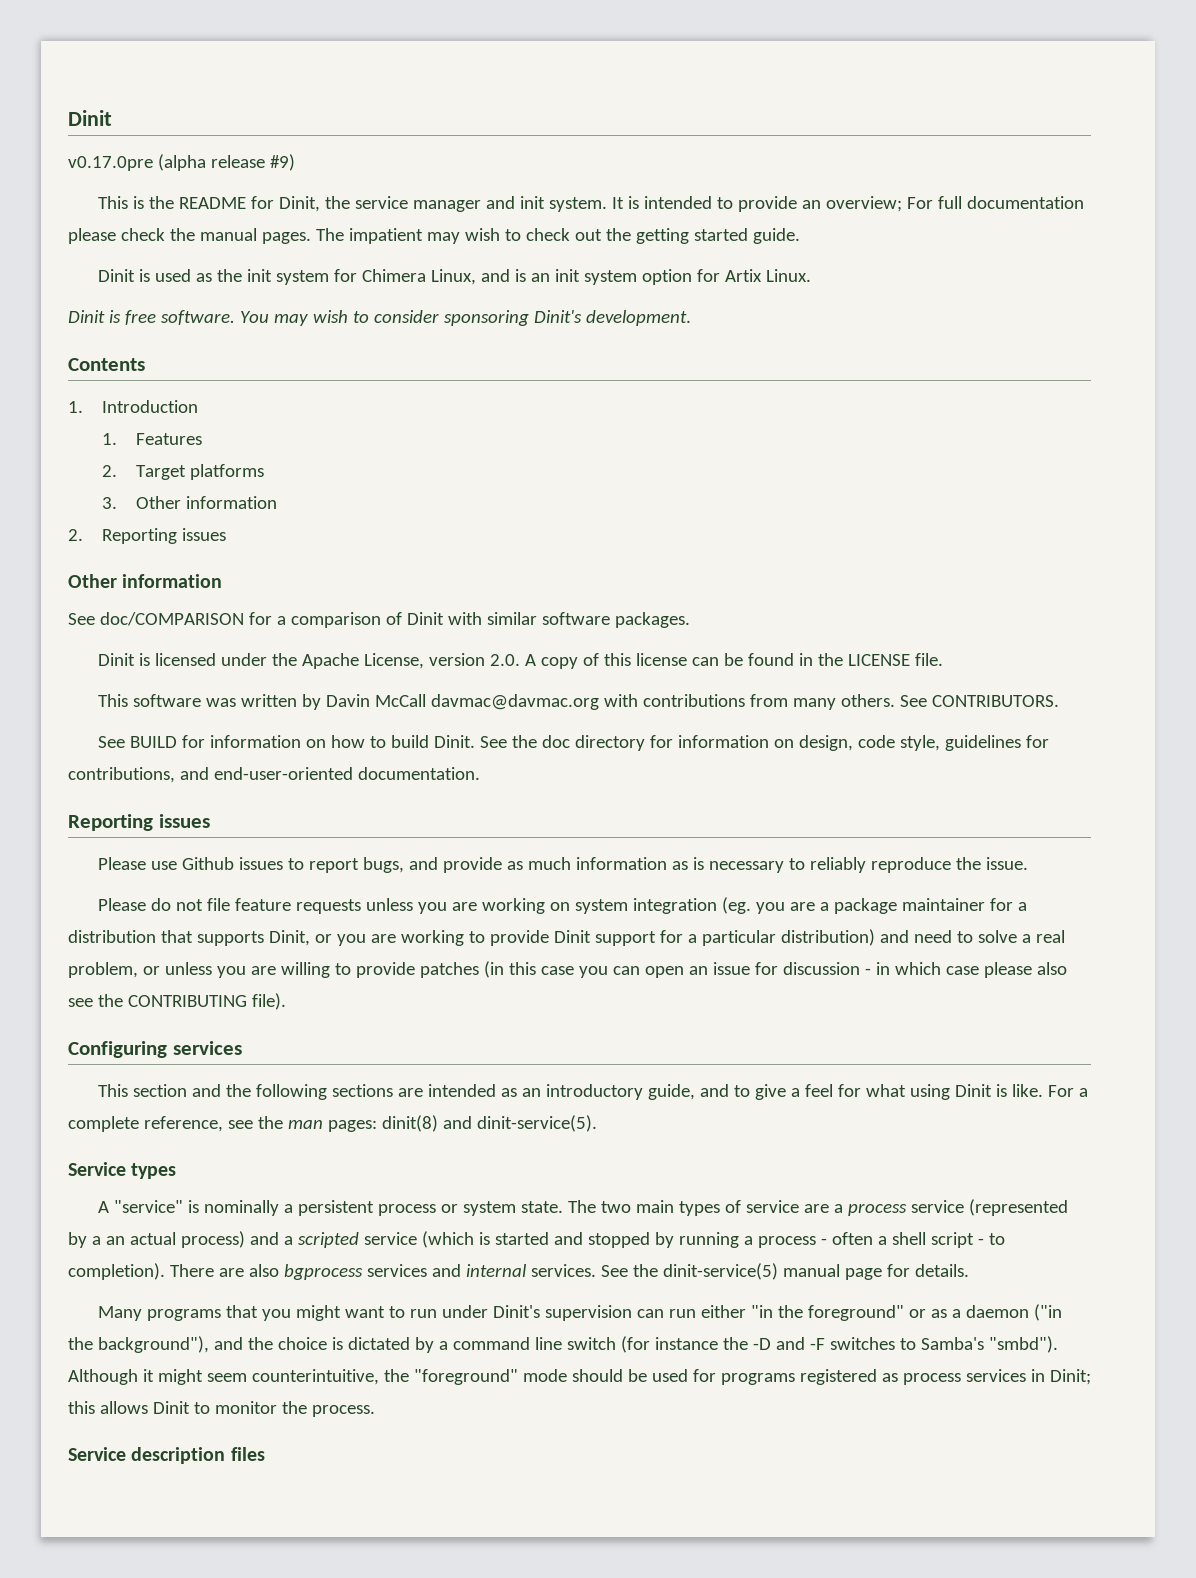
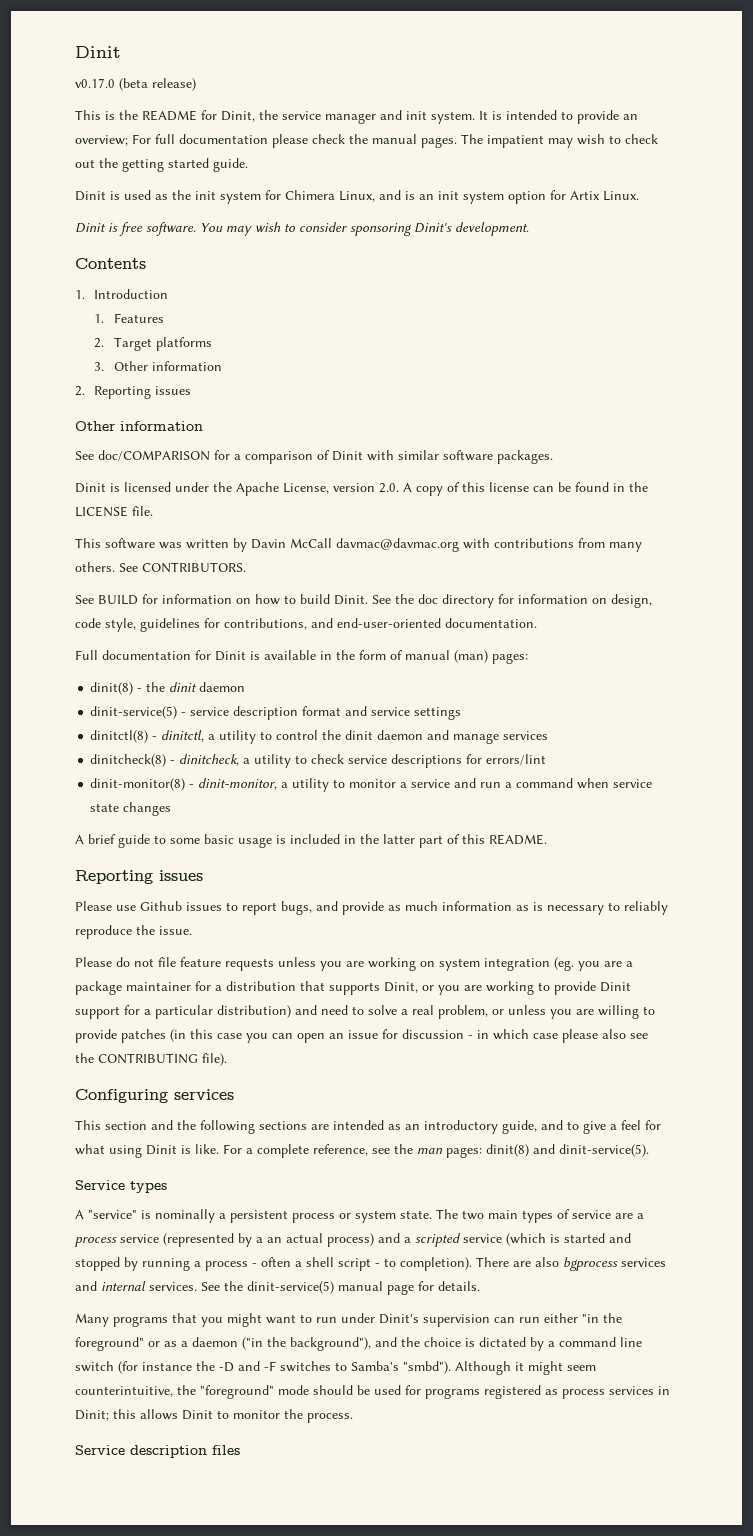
[68,154,295,171] v0.17.0pre (alpha release #9) -> [75,78,196,91] v0.17.0 (beta release)
(480, 773) none -> [75,650,528,664] [90,682,246,695] [90,706,462,720] [90,730,549,744] [90,754,547,768] [90,778,653,792] [90,802,172,816] [75,834,547,848] // Full documentation for Dinit is available in the form of manual (man) pages: // dinit(8) - the dinit daemon // dinit-service(5) - service description format and service settings // dinitctl(8) - dinitctl, a utility to control the dinit daemon and manage services // dinitcheck(8) - dinitcheck, a utility to check service descriptions for errors/lint // dinit-monitor(8) - dinit-monitor, a utility to monitor a service and run a command when service state changes // A brief guide to some basic usage is included in the latter part of this README.

